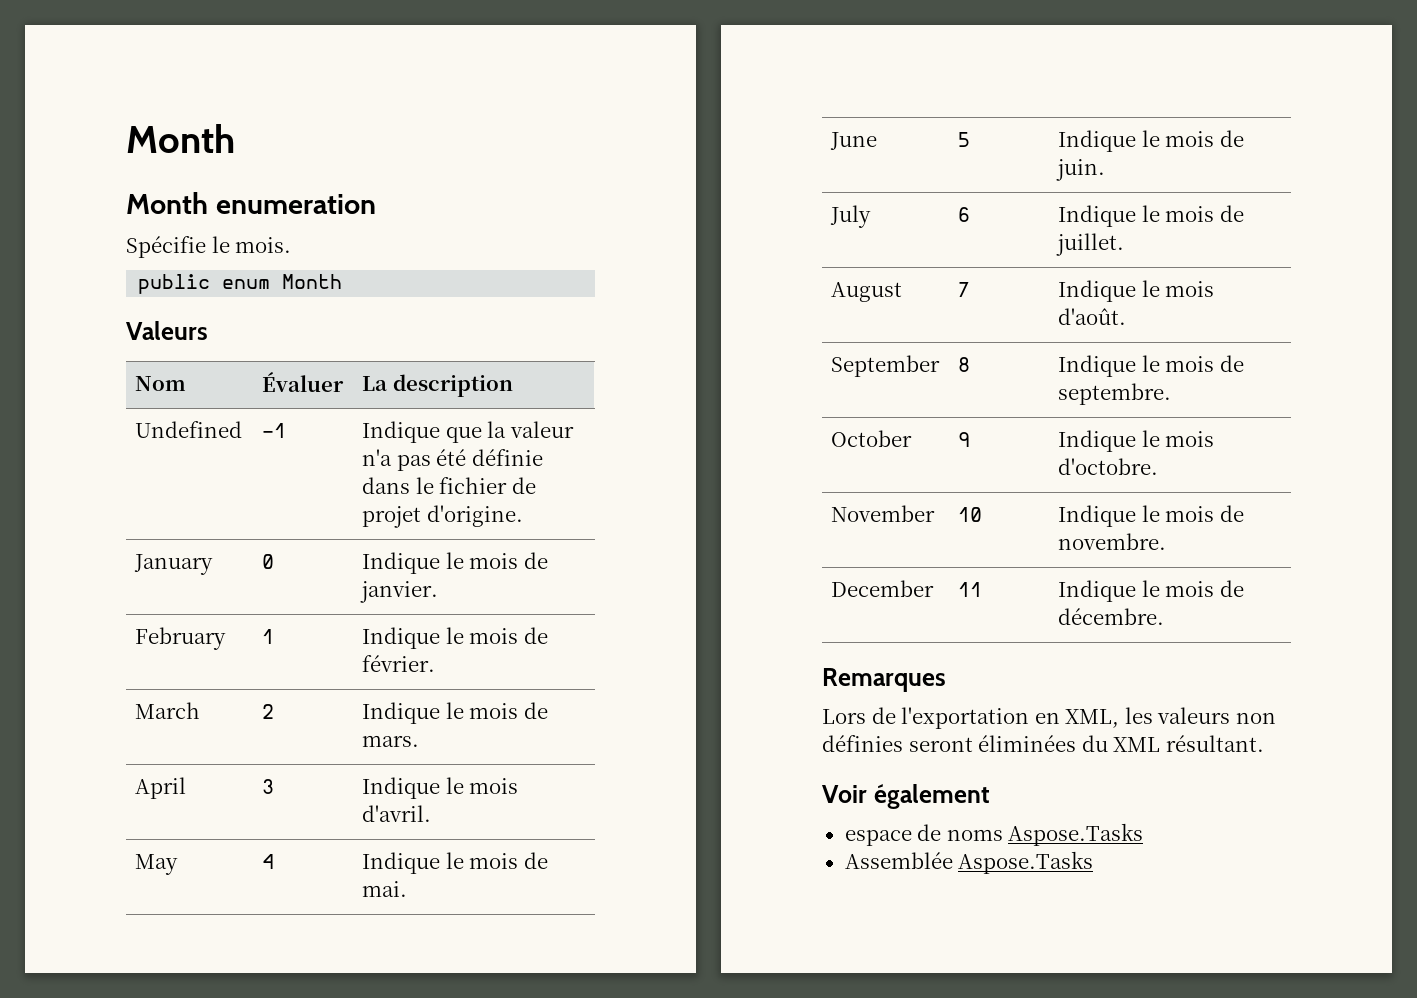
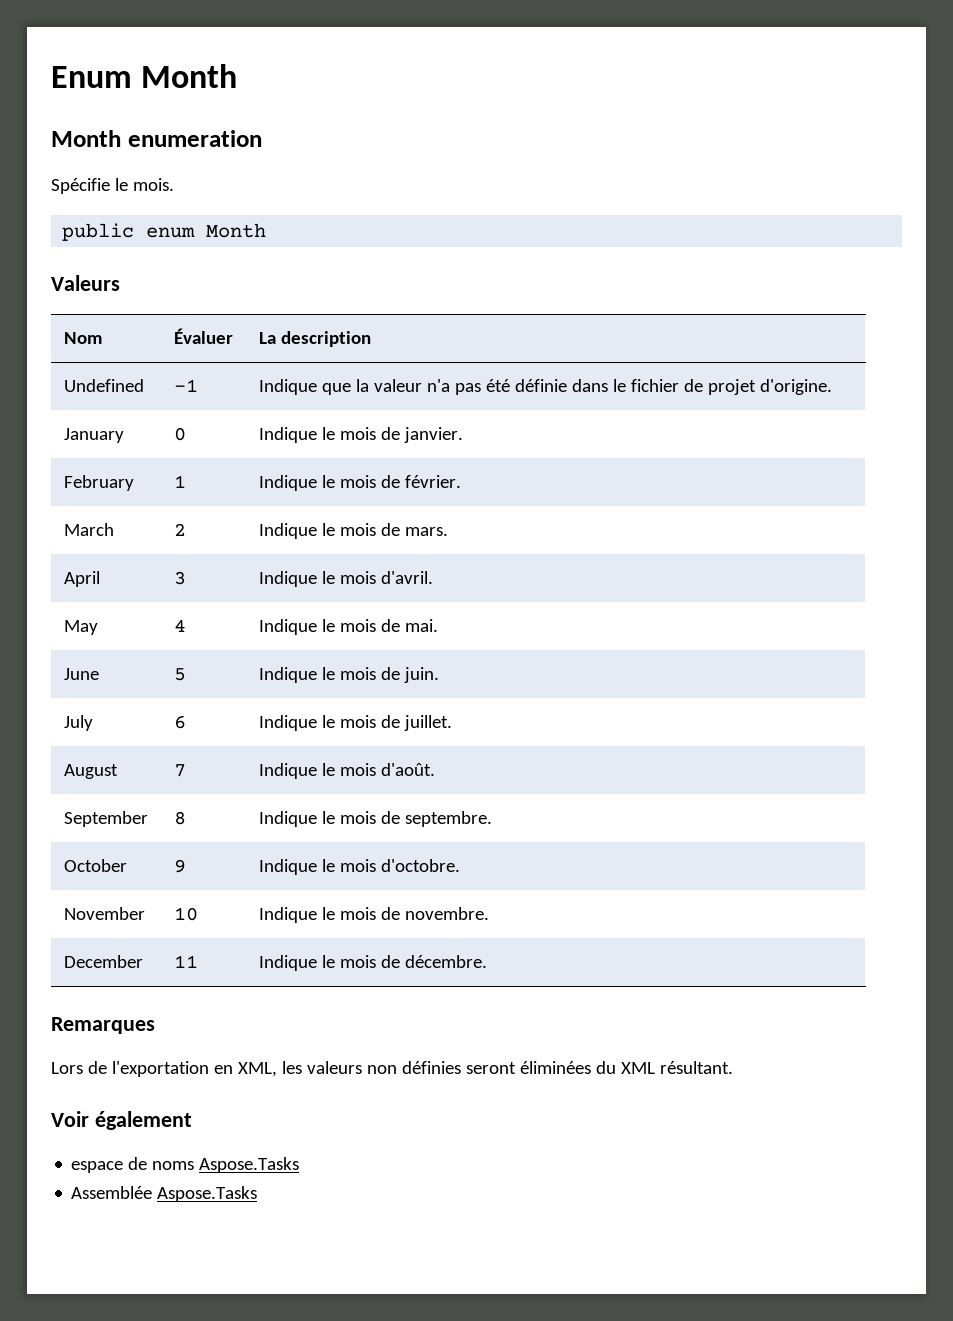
(126, 138) none -> [51,66,132,88] Enum

